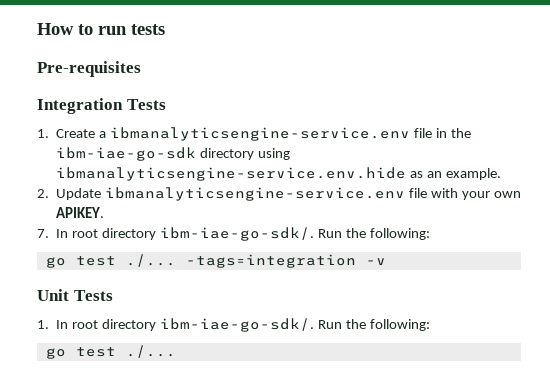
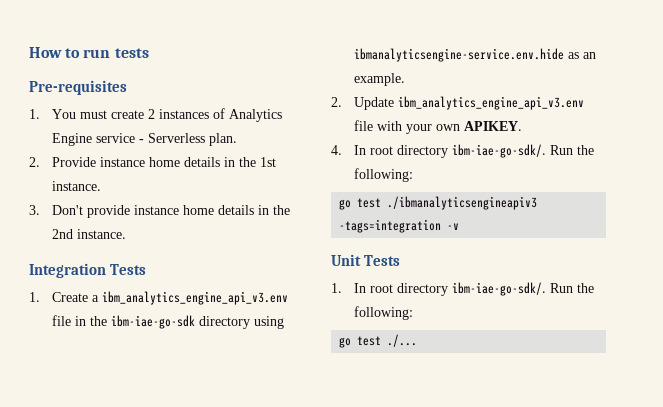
(141, 69) none -> [29,108,282,122] [51,133,237,146] [29,157,276,167] [51,181,101,191] [29,205,290,218] [51,229,126,239] // 1. You must create 2 instances of Analytics Engine service - Serverless plan. // 2. Provide instance home details in the 1st instance. // 3. Don't provide instance home details in the 2nd instance.
[110,127,411,141] ibmanalyticsengine-service.env -> [101,291,288,305] ibm_analytics_engine_api_v3.env
[105,187,406,201] ibmanalyticsengine-service.env -> [397,96,584,110] ibm_analytics_engine_api_v3.env
[37,227,430,241] [45,254,176,268] 7. In root directory ibm-iae-go-sdk/. Run the following: // go test ./... -> [331,144,594,158] [353,168,413,182] [339,196,538,210] 4. In root directory ibm-iae-go-sdk/. Run the following: // go test ./ibmanalyticsengineapiv3

